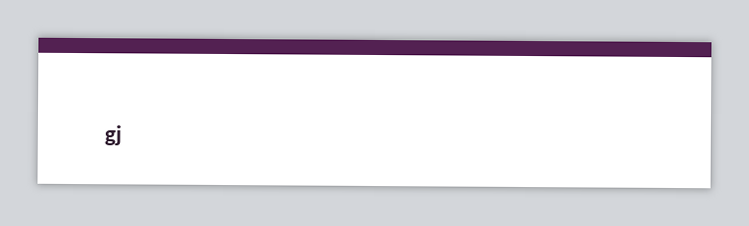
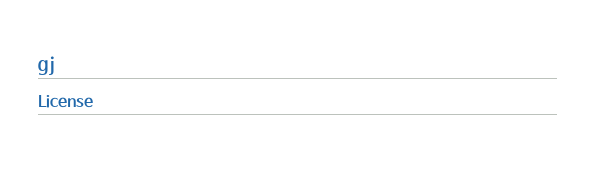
(122, 135) none -> [38,95,93,108] // License

